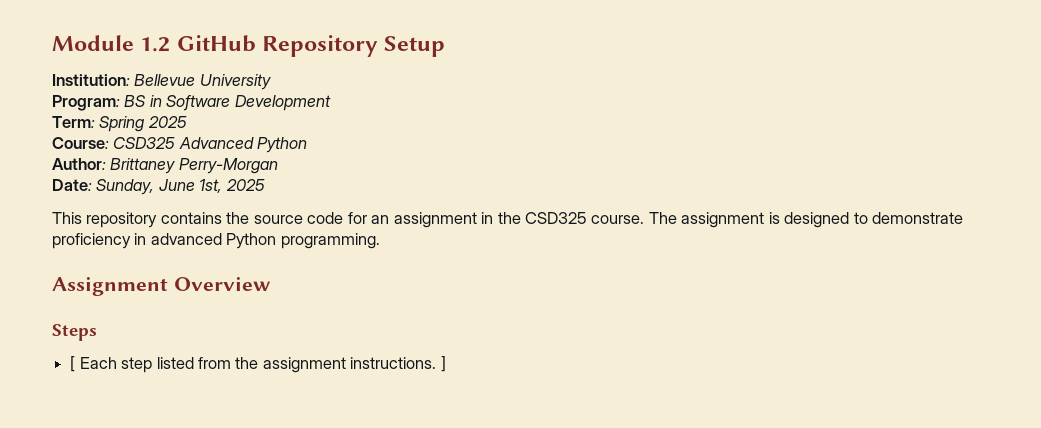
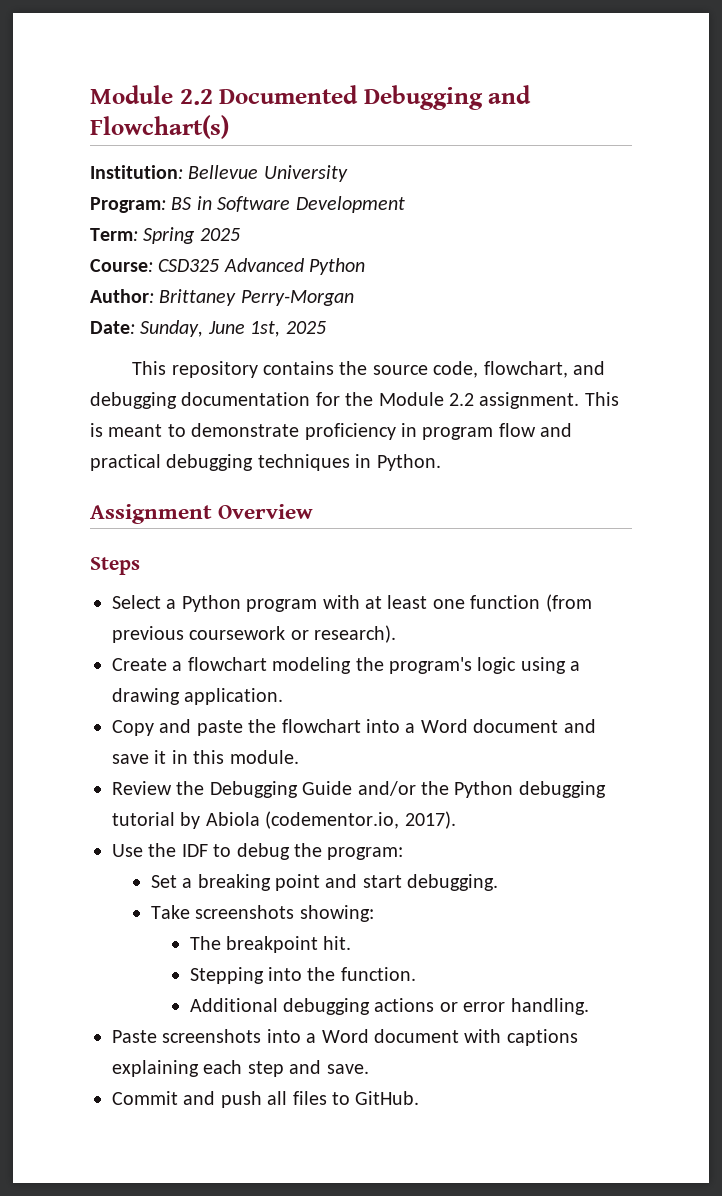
[52,35,446,57] Module 1.2 GitHub Repository Setup -> [90,85,532,110] [90,115,229,139] Module 2.2 Documented Debugging and Flowchart(s)
[307,212,964,228] [52,233,380,249] [52,277,271,296] [52,324,97,341] [70,356,446,373] code for an assignment in the CSD325 course. The assignment is designed to demonstrate proficiency in advanced Python programming. // Assignment Overview // Steps // [ Each step listed from the assignment instructions. ] -> [433,361,606,378] [90,392,619,409] [90,423,573,440] [90,454,441,471] [90,504,314,524] [90,557,140,575] [112,594,592,612] [112,625,397,643] [112,657,581,674] [112,688,284,705] [112,719,596,736] [112,750,299,764] [112,781,606,798] [112,811,456,829] [112,843,404,860] [150,874,499,891] [150,905,374,922] [189,936,352,953] [189,967,416,984] [189,998,589,1015] [112,1029,578,1046] [112,1060,369,1077] [112,1091,420,1108] code, flowchart, and debugging documentation for the Module 2.2 assignment. This is meant to demonstrate proficiency in program flow and practical debugging techniques in Python. // Assignment Overview // Steps // Select a Python program with at least one function (from previous coursework or research). // Create a flowchart modeling the program's logic using a drawing application. // Copy and paste the flowchart into a Word document and save it in this module. // Review the Debugging Guide and/or the Python debugging tutorial by Abiola (codementor.io, 2017). // Use the IDF to debug the program: // Set a breaking point and start debugging. // Take screenshots showing: // The breakpoint hit. // Stepping into the function. // Additional debugging actions or error handling. // Paste screenshots into a Word document with captions explaining each step and save. // Commit and push all files to GitHub.

